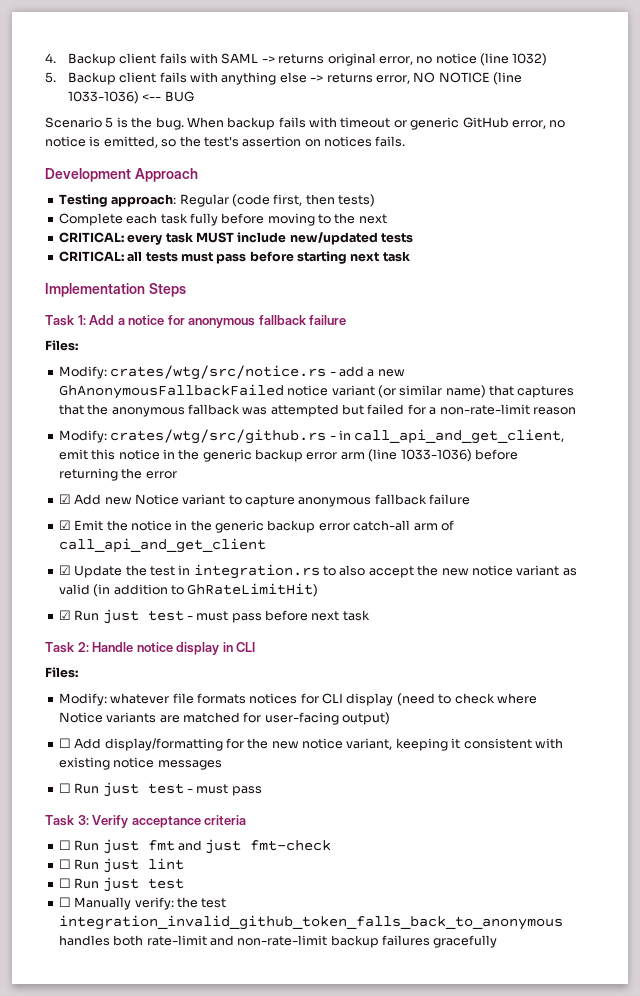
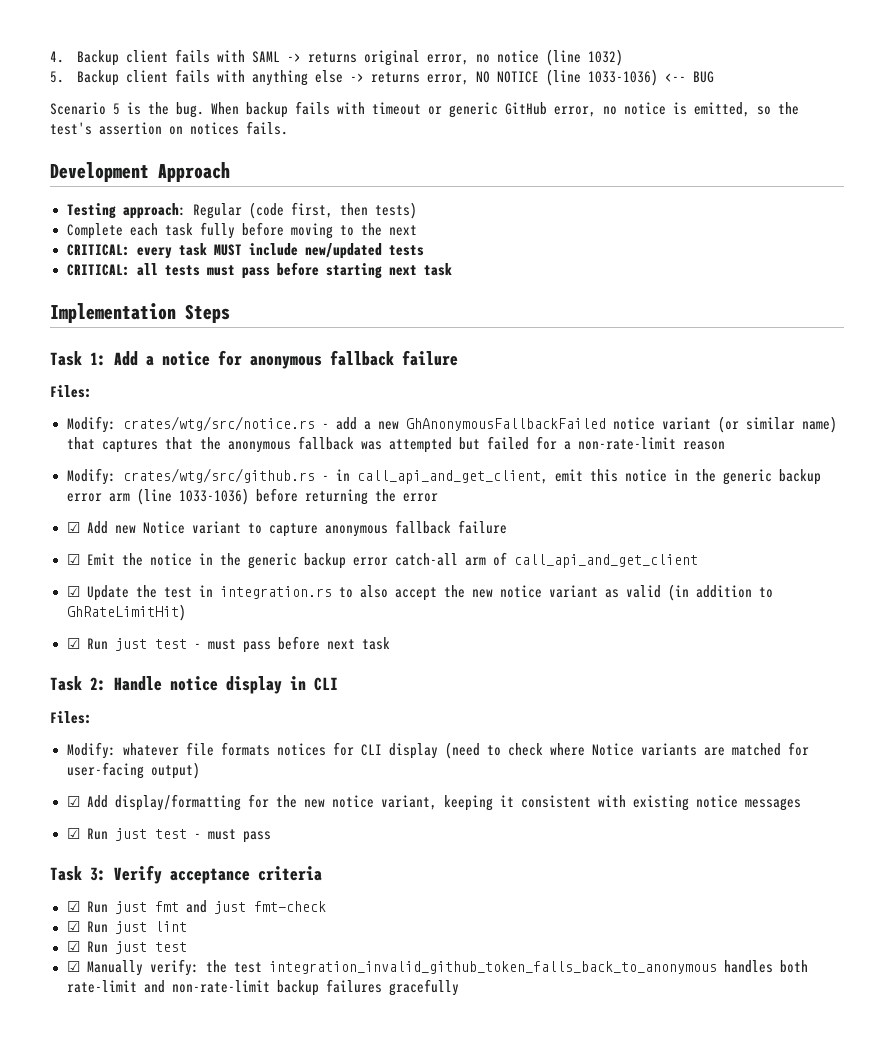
[58,738,71,748] ☐ -> [66,796,80,807] ☑
[58,783,71,793] ☐ -> [66,828,80,839] ☑
[58,840,71,850] ☐ -> [66,901,80,912] ☑
[58,859,71,869] ☐ -> [66,921,80,932] ☑
[58,878,71,888] ☐ -> [66,941,80,952] ☑
[58,897,71,907] ☐ -> [66,961,80,972] ☑

